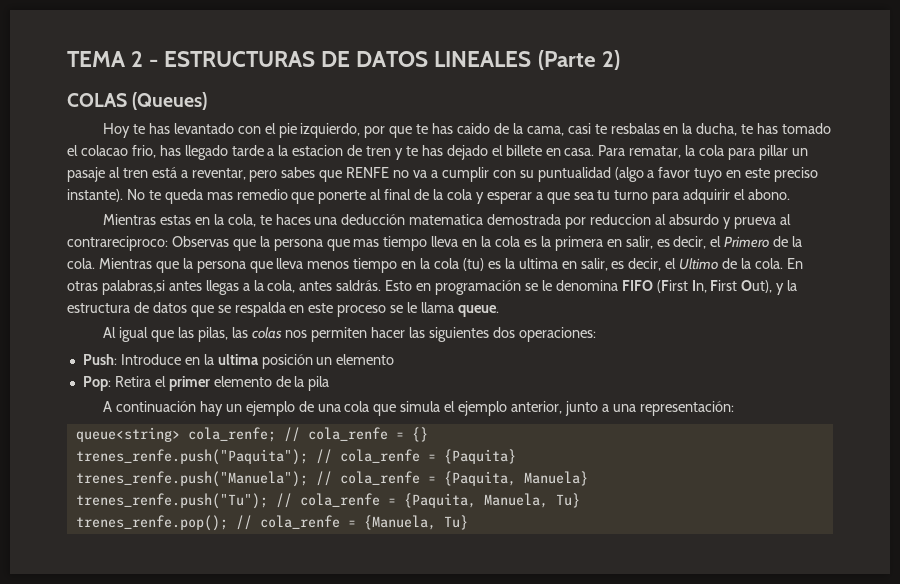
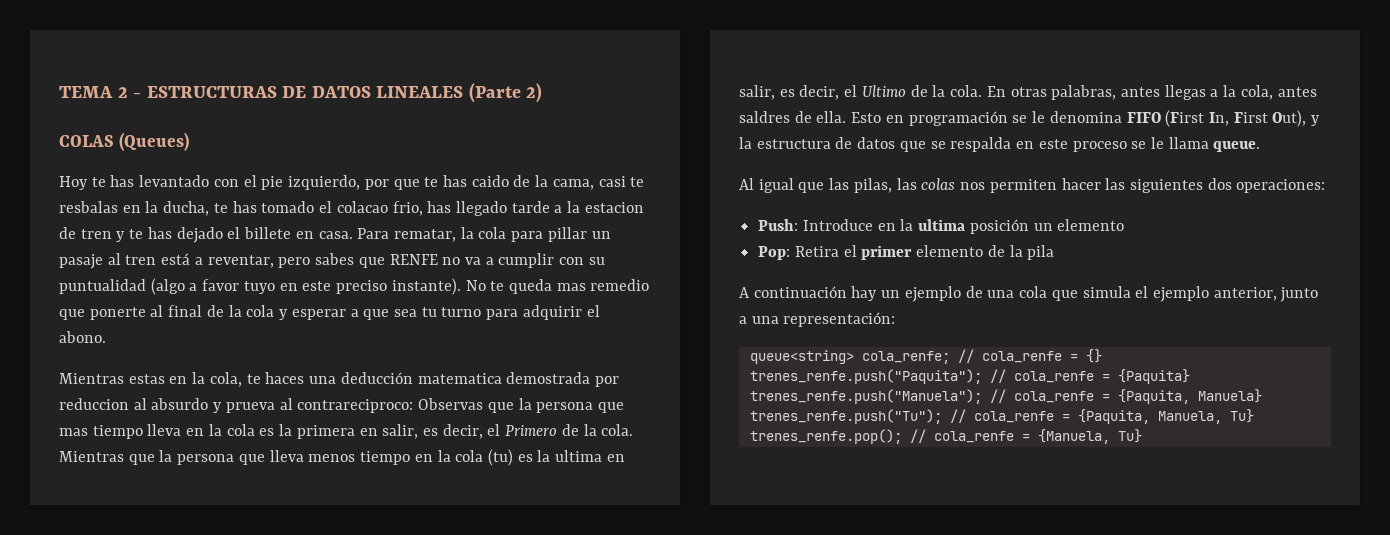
[101,280,165,295] palabras,si -> [1051,85,1117,100] palabras,
[336,280,382,291] saldrás. -> [739,111,847,123] saldres de ella.

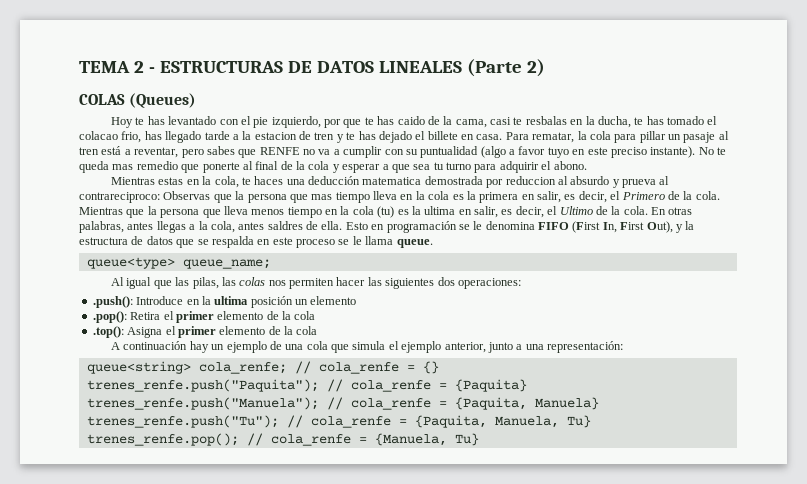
(1261, 146) none -> [86,257,271,269] // queue<type> queue_name;
[758,219,799,231] Push: -> [92,296,133,308] .push():
[758,246,791,260] Pop: -> [92,311,127,323] .pop():
[1027,245,1055,260] pila -> [294,311,316,320] [92,326,318,338] cola // .top(): Asigna el primer elemento de la cola

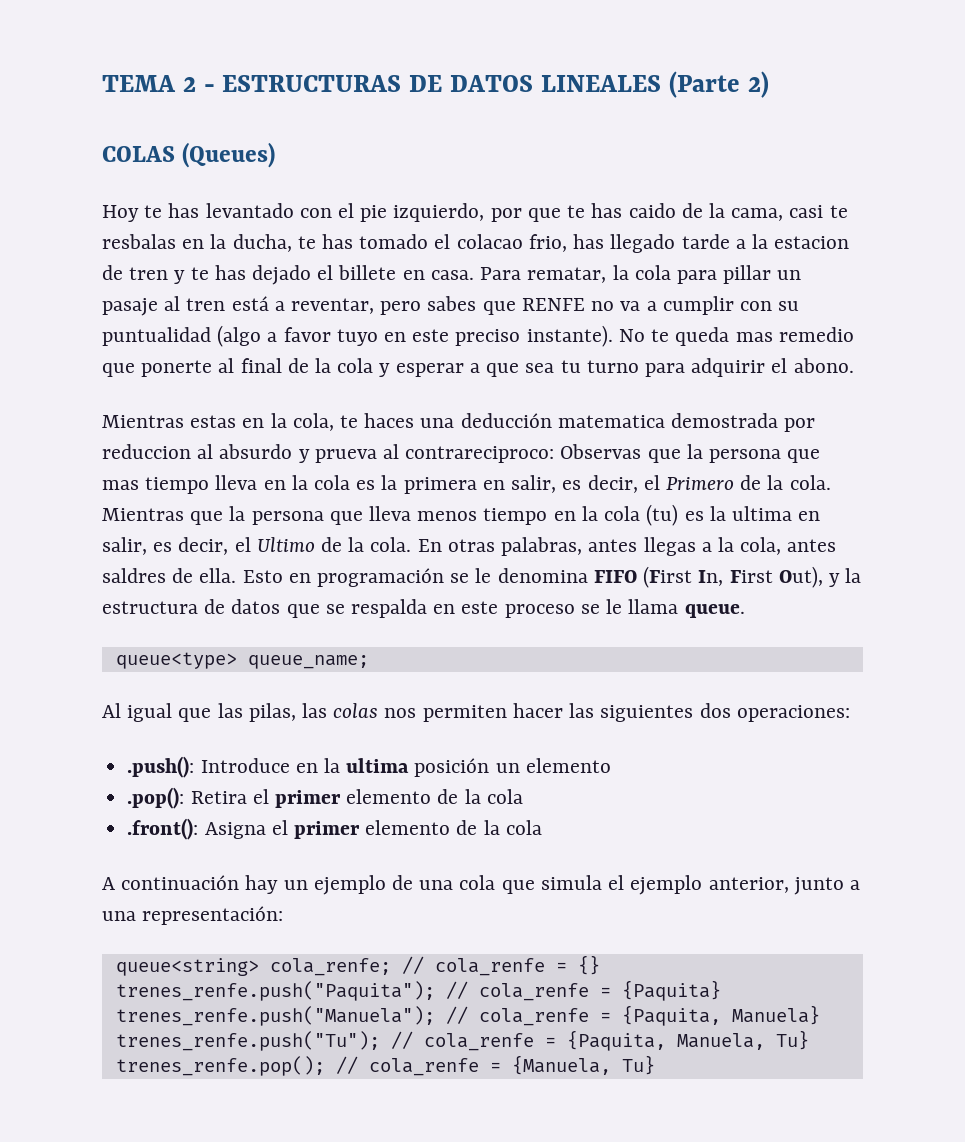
[92,326,124,338] .top(): -> [127,818,199,840] .front():

